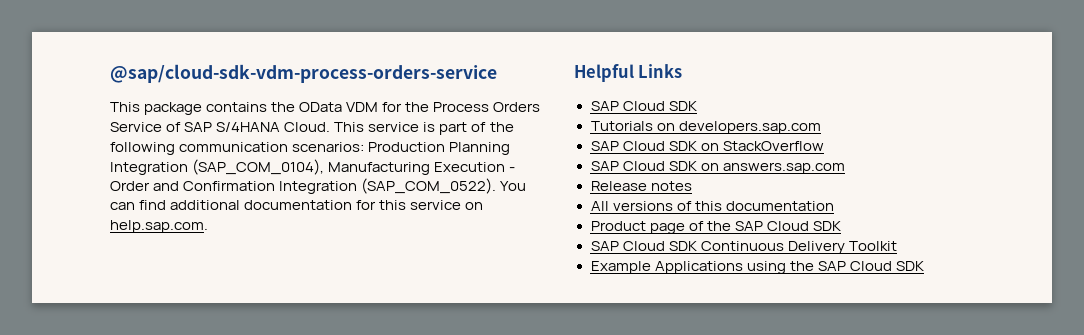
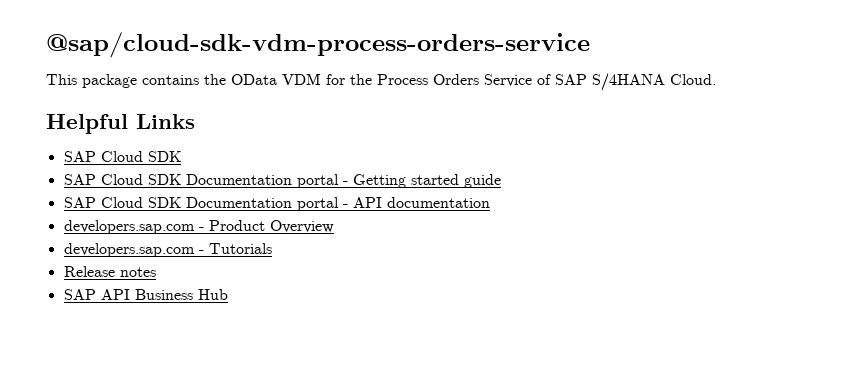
[334,122,514,135] [110,142,511,155] [110,159,516,175] [110,178,527,194] [110,200,484,210] [110,220,208,233] This service is part of the following communication scenarios: Production Planning Integration (SAP_COM_0104), Manufacturing Execution - Order and Confirmation Integration (SAP_COM_0522). You can find additional documentation for this service on help.sap.com. -> (716, 79) none
[590,121,821,134] [590,141,824,151] [590,161,845,174] [590,181,692,191] [590,201,834,211] [590,221,841,234] [590,241,897,254] [590,261,924,274] Tutorials on developers.sap.com // SAP Cloud SDK on StackOverflow // SAP Cloud SDK on answers.sap.com // Release notes // All versions of this documentation // Product page of the SAP Cloud SDK // SAP Cloud SDK Continuous Delivery Toolkit // Example Applications using the SAP Cloud SDK -> [63,174,501,188] [63,197,490,211] [63,220,334,234] [63,243,272,257] [63,266,156,277] [63,289,228,300] SAP Cloud SDK Documentation portal - Getting started guide // SAP Cloud SDK Documentation portal - API documentation // developers.sap.com - Product Overview // developers.sap.com - Tutorials // Release notes // SAP API Business Hub

